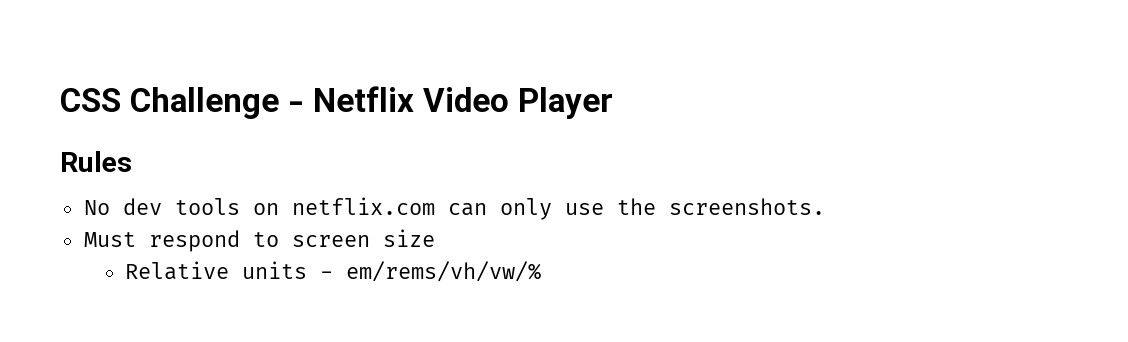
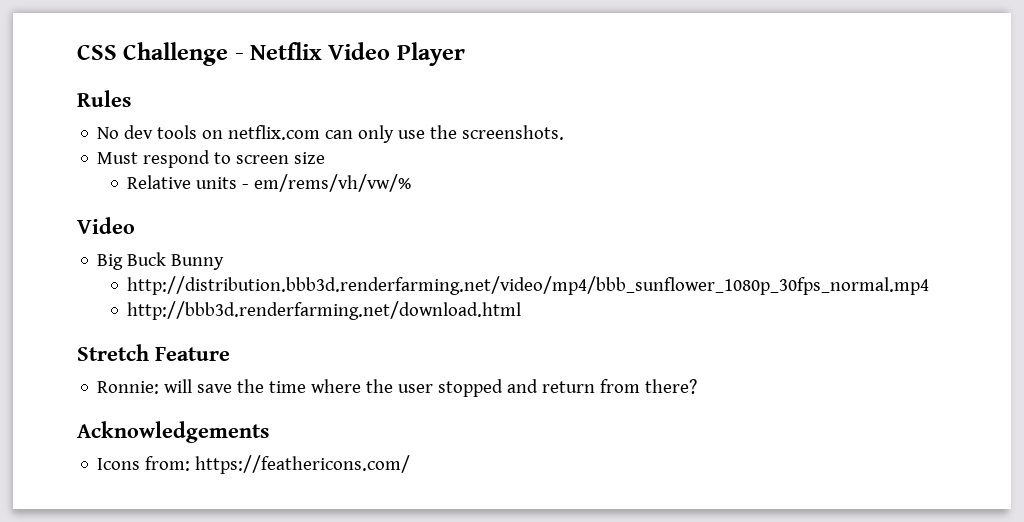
(542, 271) none -> [77,217,135,234] [97,252,225,270] [127,276,930,295] [127,301,522,320] [77,344,230,361] [97,379,698,397] [77,421,269,443] [97,455,411,474] // Video // Big Buck Bunny // http://distribution.bbb3d.renderfarming.net/video/mp4/bbb_sunflower_1080p_30fps_normal.mp4 // http://bbb3d.renderfarming.net/download.html // Stretch Feature // Ronnie: will save the time where the user stopped and return from there? // Acknowledgements // Icons from: https://feathericons.com/

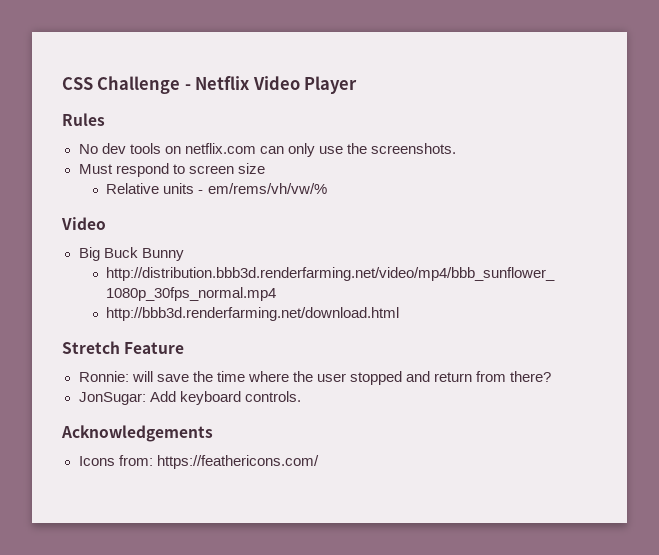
(698, 386) none -> [78,391,301,405] // JonSugar: Add keyboard controls.

